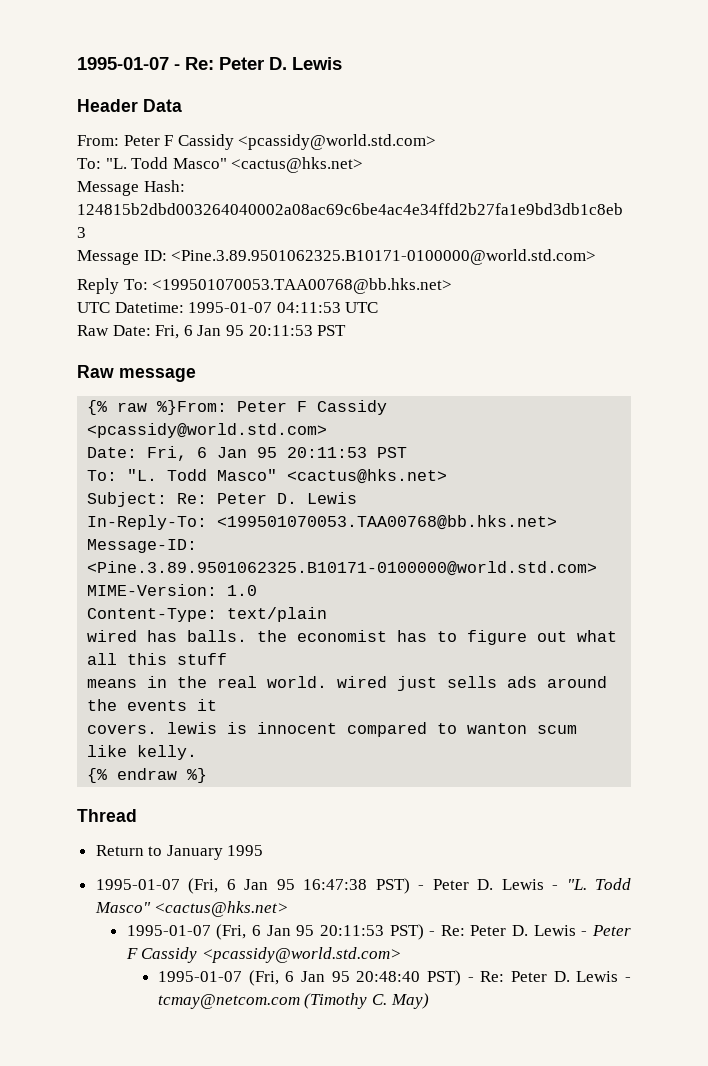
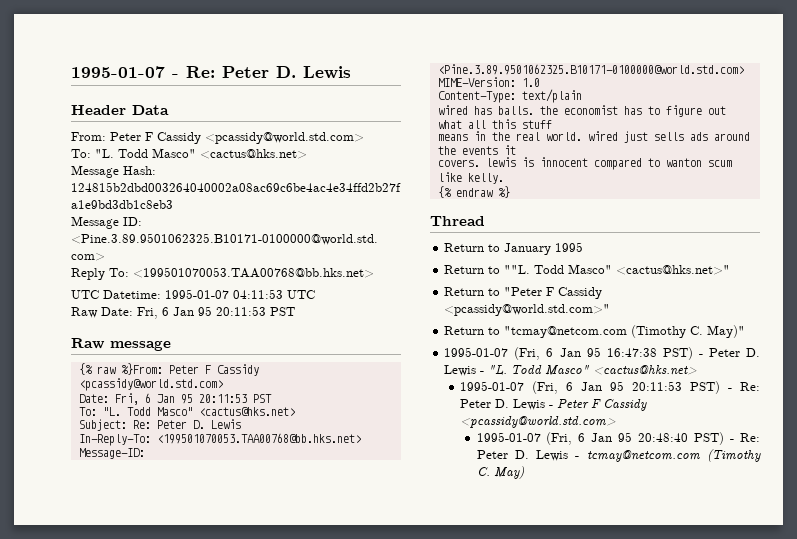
(264, 850) none -> [444,264,731,275] [444,287,603,299] [444,304,611,316] [444,325,746,338] // Return to ""L. Todd Masco" <cactus@hks.net>" // Return to "Peter F Cassidy <pcassidy@world.std.com>" // Return to "tcmay@netcom.com (Timothy C. May)"

